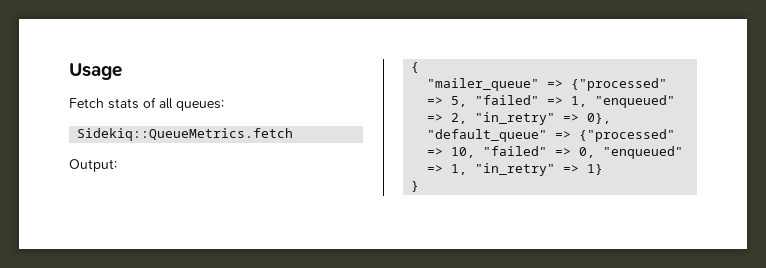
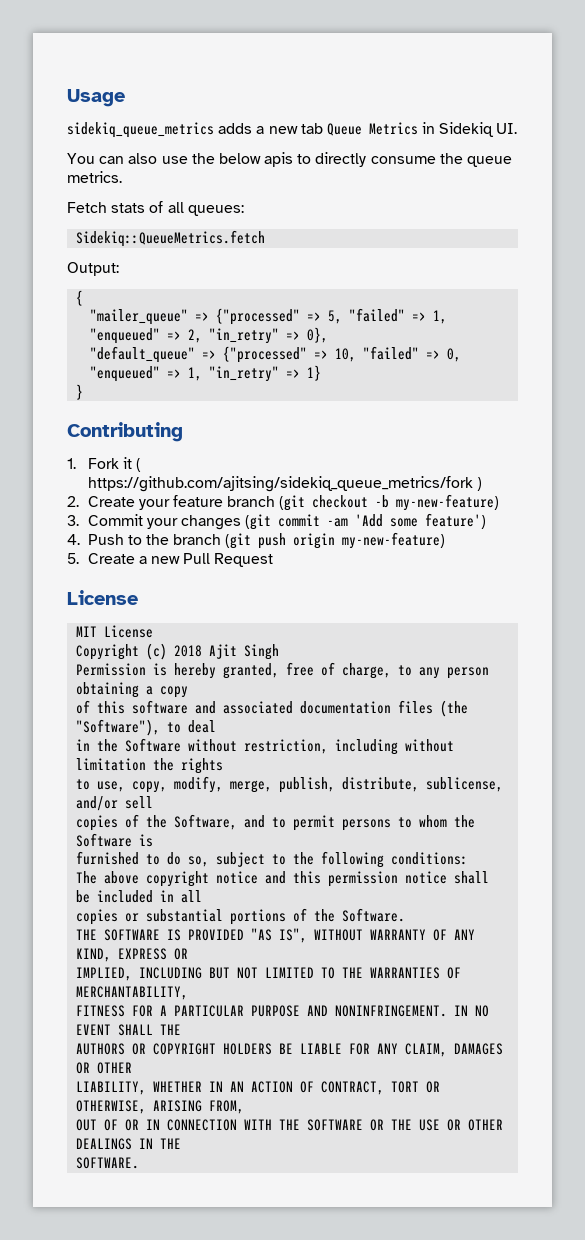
(122, 71) none -> [67,122,518,138] [67,152,513,167] [67,171,122,183] // sidekiq_queue_metrics adds a new tab Queue Metrics in Sidekiq UI. // You can also use the below apis to directly consume the queue metrics.
(420, 186) none -> [67,422,183,442] [67,457,141,472] [87,476,482,492] [67,494,500,511] [67,513,487,530] [67,532,446,549] [67,553,274,567] [67,590,138,605] [76,625,154,638] [76,643,280,660] [76,662,490,679] [76,682,189,698] [76,700,469,717] [76,719,217,736] [76,738,455,755] [76,758,224,774] [76,776,504,793] [76,796,154,811] [76,814,476,831] [76,833,154,847] [76,851,469,868] [76,871,490,887] [76,890,203,903] [76,908,406,925] [76,928,476,943] [76,948,189,962] [76,967,462,981] [76,986,189,1000] [76,1005,490,1017] [76,1024,182,1036] [76,1043,504,1057] [76,1062,133,1074] [76,1081,441,1095] [76,1100,245,1114] [76,1119,504,1131] [76,1138,182,1150] [76,1157,140,1169] // Contributing // 1. Fork it ( https://github.com/ajitsing/sidekiq_queue_metrics/fork ) // 2. Create your feature branch (git checkout -b my-new-feature) // 3. Commit your changes (git commit -am 'Add some feature') // 4. Push to the branch (git push origin my-new-feature) // 5. Create a new Pull Request // License // MIT License // Copyright (c) 2018 Ajit Singh // Permission is hereby granted, free of charge, to any person obtaining a copy // of this software and associated documentation files (the "Software"), to deal // in the Software without restriction, including without limitation the rights // to use, copy, modify, merge, publish, distribute, sublicense, and/or sell // copies of the Software, and to permit persons to whom the Software is // furnished to do so, subject to the following conditions: // The above copyright notice and this permission notice shall be included in all // copies or substantial portions of the Software. // THE SOFTWARE IS PROVIDED "AS IS", WITHOUT WARRANTY OF ANY KIND, EXPRESS OR // IMPLIED, INCLUDING BUT NOT LIMITED TO THE WARRANTIES OF MERCHANTABILITY, // FITNESS FOR A PARTICULAR PURPOSE AND NONINFRINGEMENT. IN NO EVENT SHALL THE // AUTHORS OR COPYRIGHT HOLDERS BE LIABLE FOR ANY CLAIM, DAMAGES OR OTHER // LIABILITY, WHETHER IN AN ACTION OF CONTRACT, TORT OR OTHERWISE, ARISING FROM, // OUT OF OR IN CONNECTION WITH THE SOFTWARE OR THE USE OR OTHER DEALINGS IN THE // SOFTWARE.

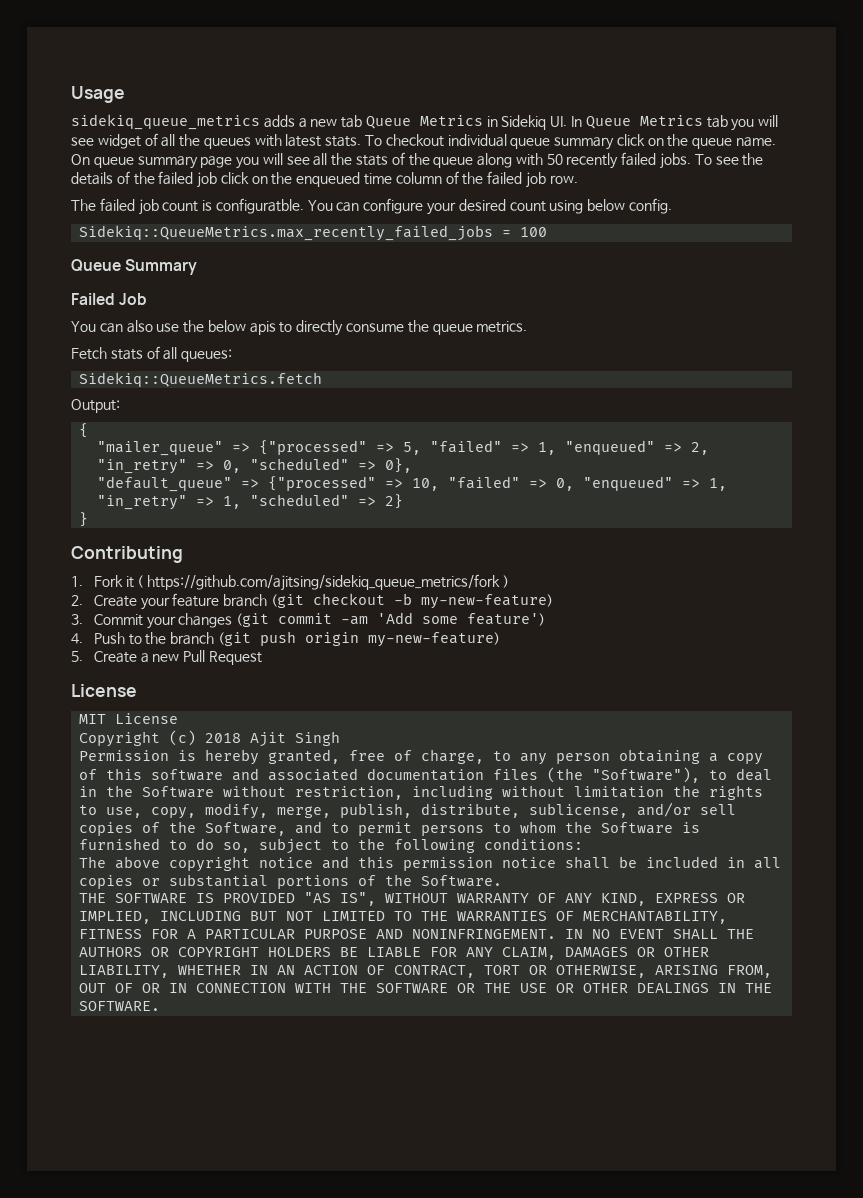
(518, 128) none -> [571,115,779,131] [71,133,777,150] [71,152,764,169] [71,171,578,188] [71,198,672,215] [79,225,548,241] [71,259,198,275] [71,293,148,305] In Queue Metrics tab you will see widget of all the queues with latest stats. To checkout individual queue summary click on the queue name. On queue summary page you will see all the stats of the queue along with 50 recently failed jobs. To see the details of the failed job click on the enqueued time column of the failed job row. // The failed job count is configuratble. You can configure your desired count using below config. // Sidekiq::QueueMetrics.max_recently_failed_jobs = 100 // Queue Summary // Failed Job
(301, 335) none -> [223,458,377,473] 0, "scheduled" =>
[307,365,322,381] 1} -> [223,494,404,509] 1, "scheduled" => 2}

